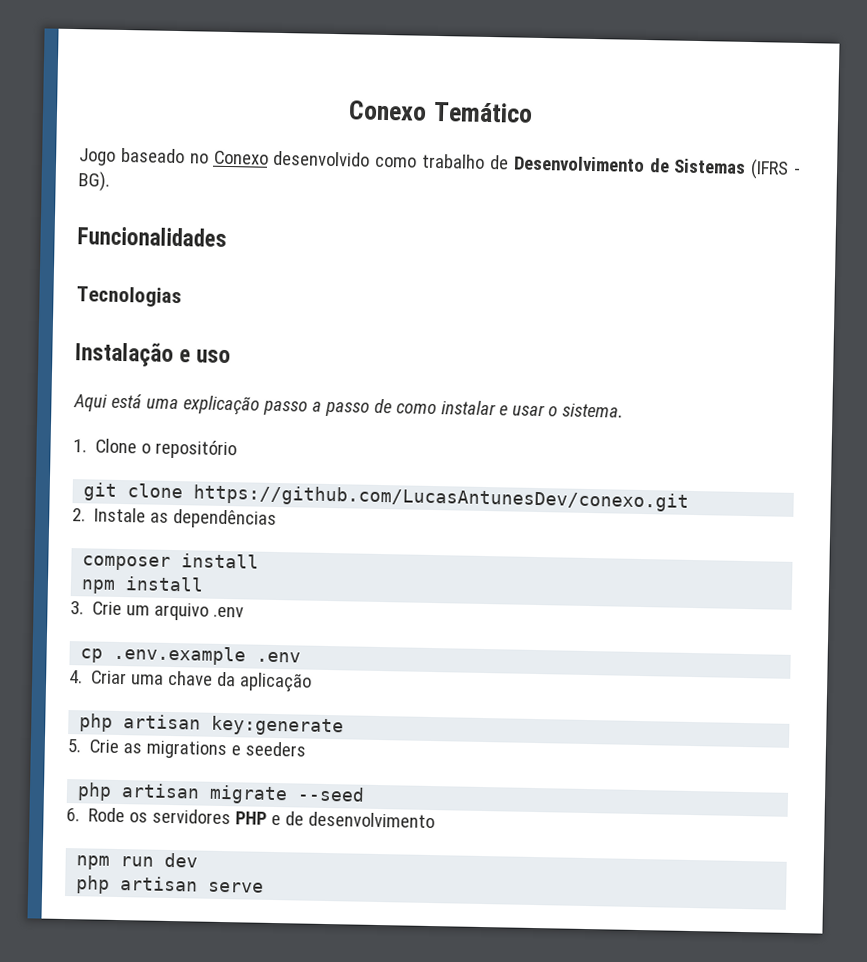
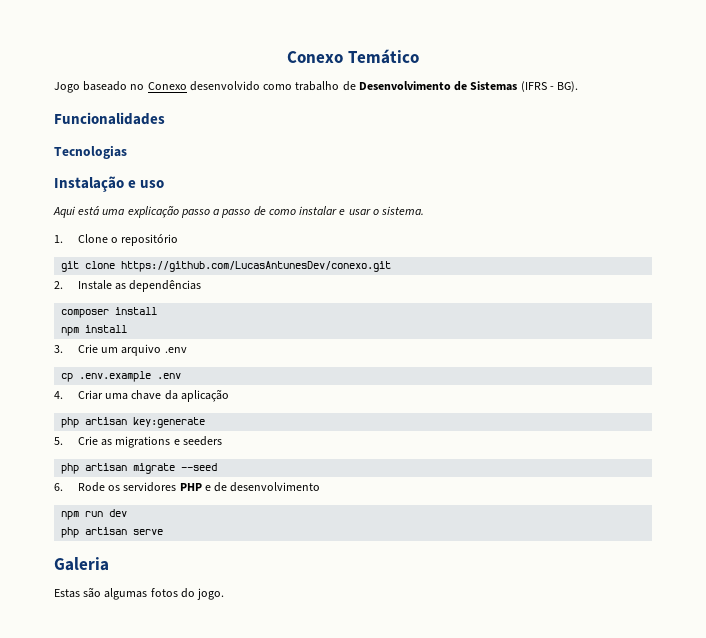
(265, 887) none -> [54,557,109,571] [54,587,225,600] // Galeria // Estas são algumas fotos do jogo.

